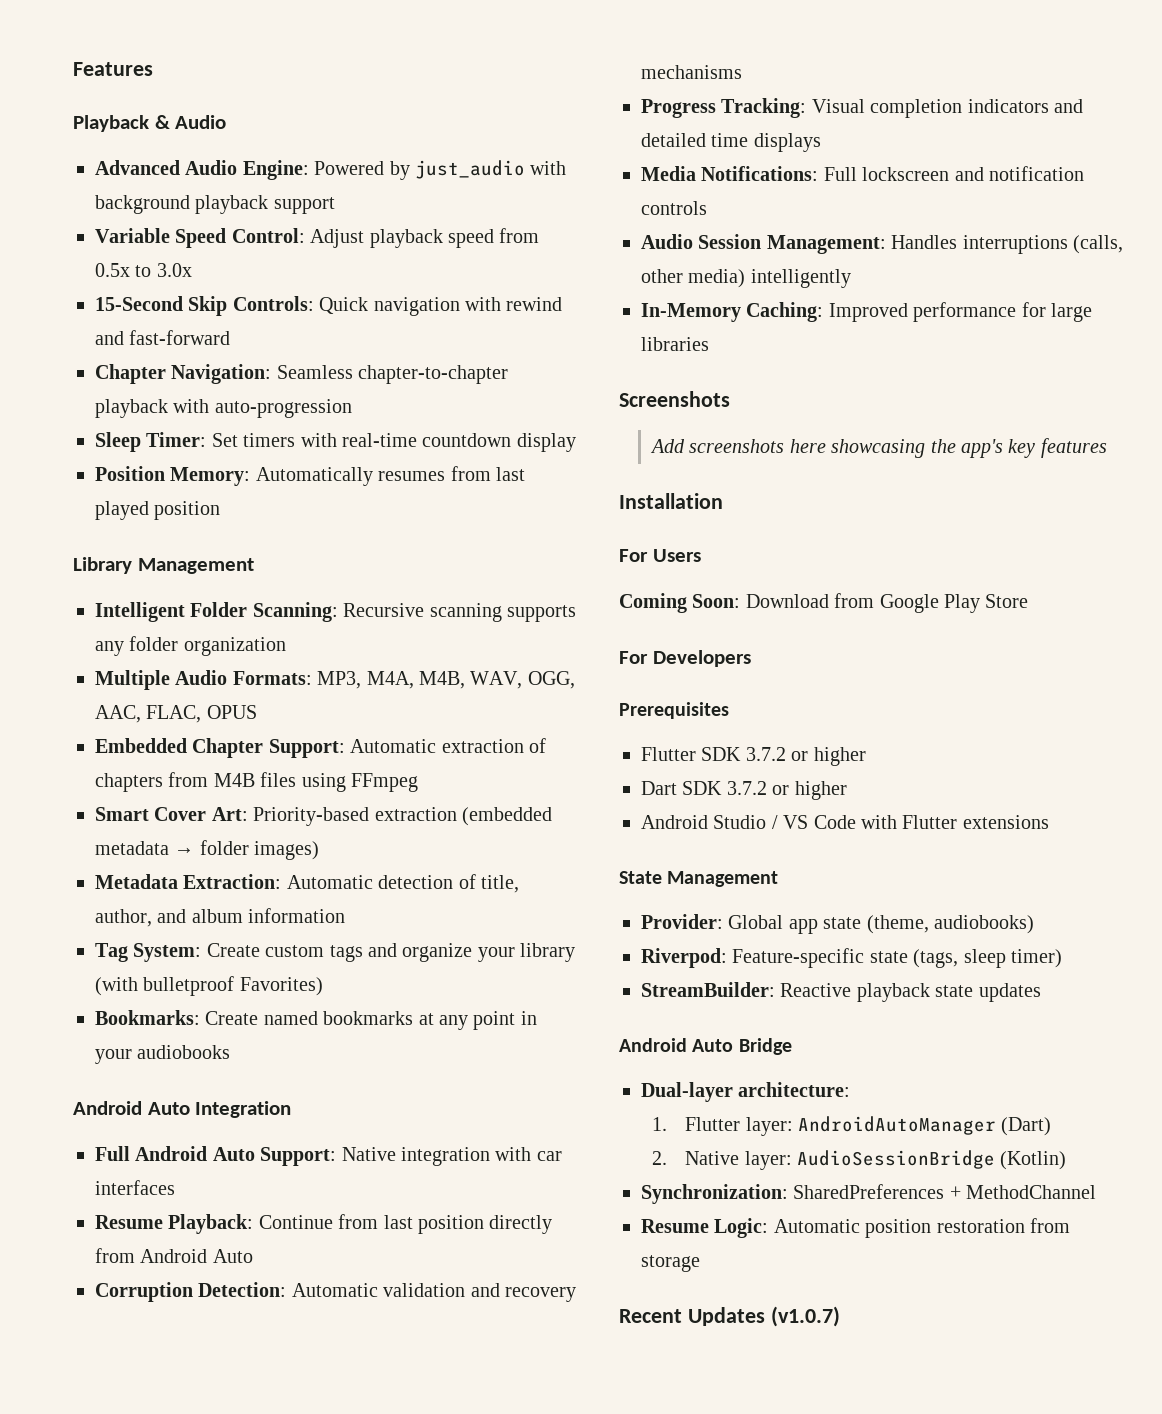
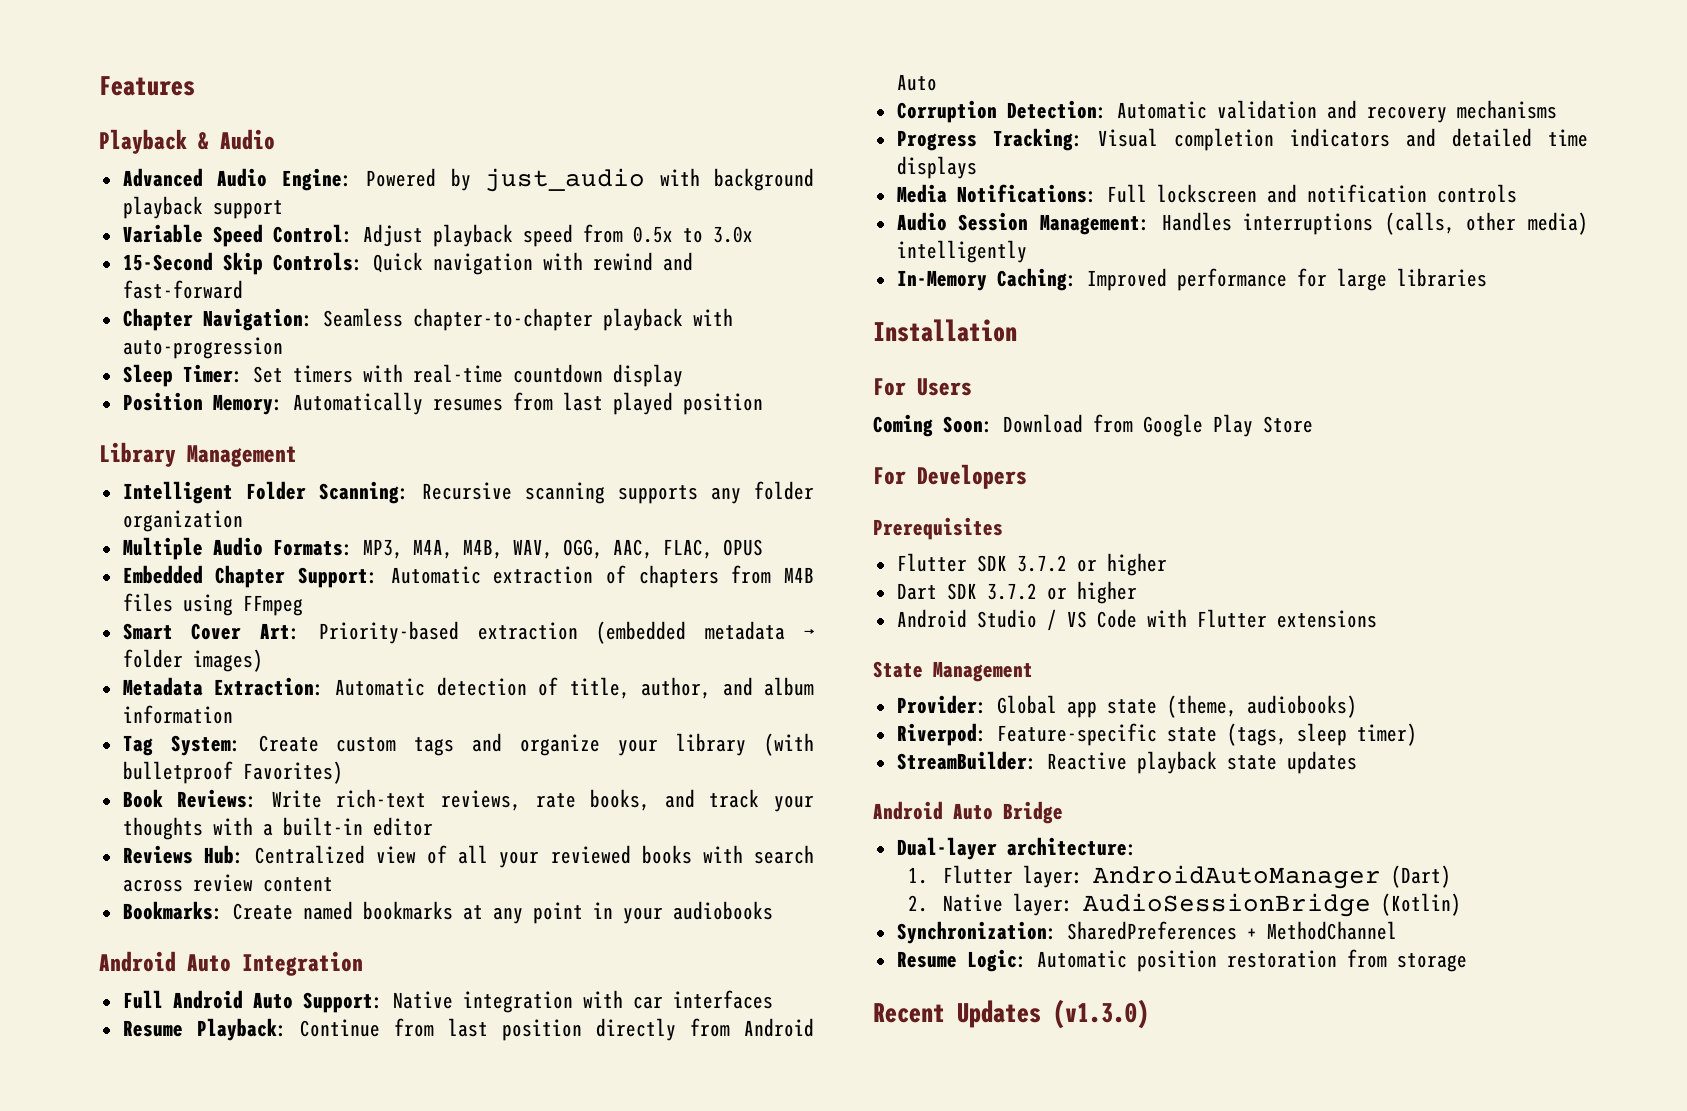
(323, 986) none -> [122,789,814,812] [122,817,433,840] [122,845,814,868] [122,874,333,892] // Book Reviews: Write rich-text reviews, rate books, and track your thoughts with a built-in editor // Reviews Hub: Centralized view of all your reviewed books with search across review content
[619,391,730,407] [650,438,1107,458] // Screenshots // Add screenshots here showcasing the app's key features -> (1487, 277) none
[770,1306,840,1327] (v1.0.7) -> [1053,999,1149,1029] (v1.3.0)

